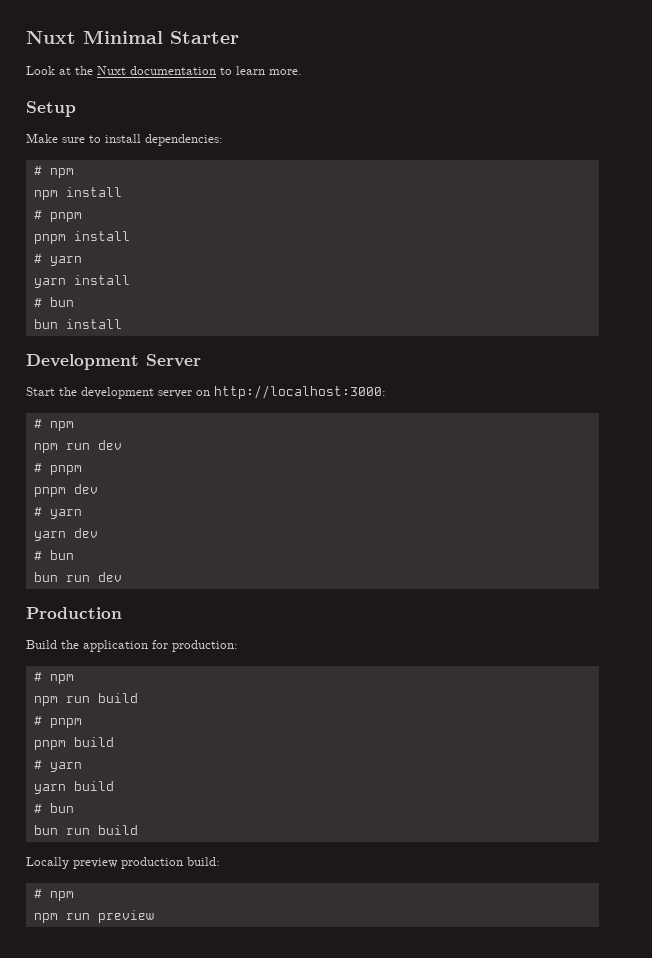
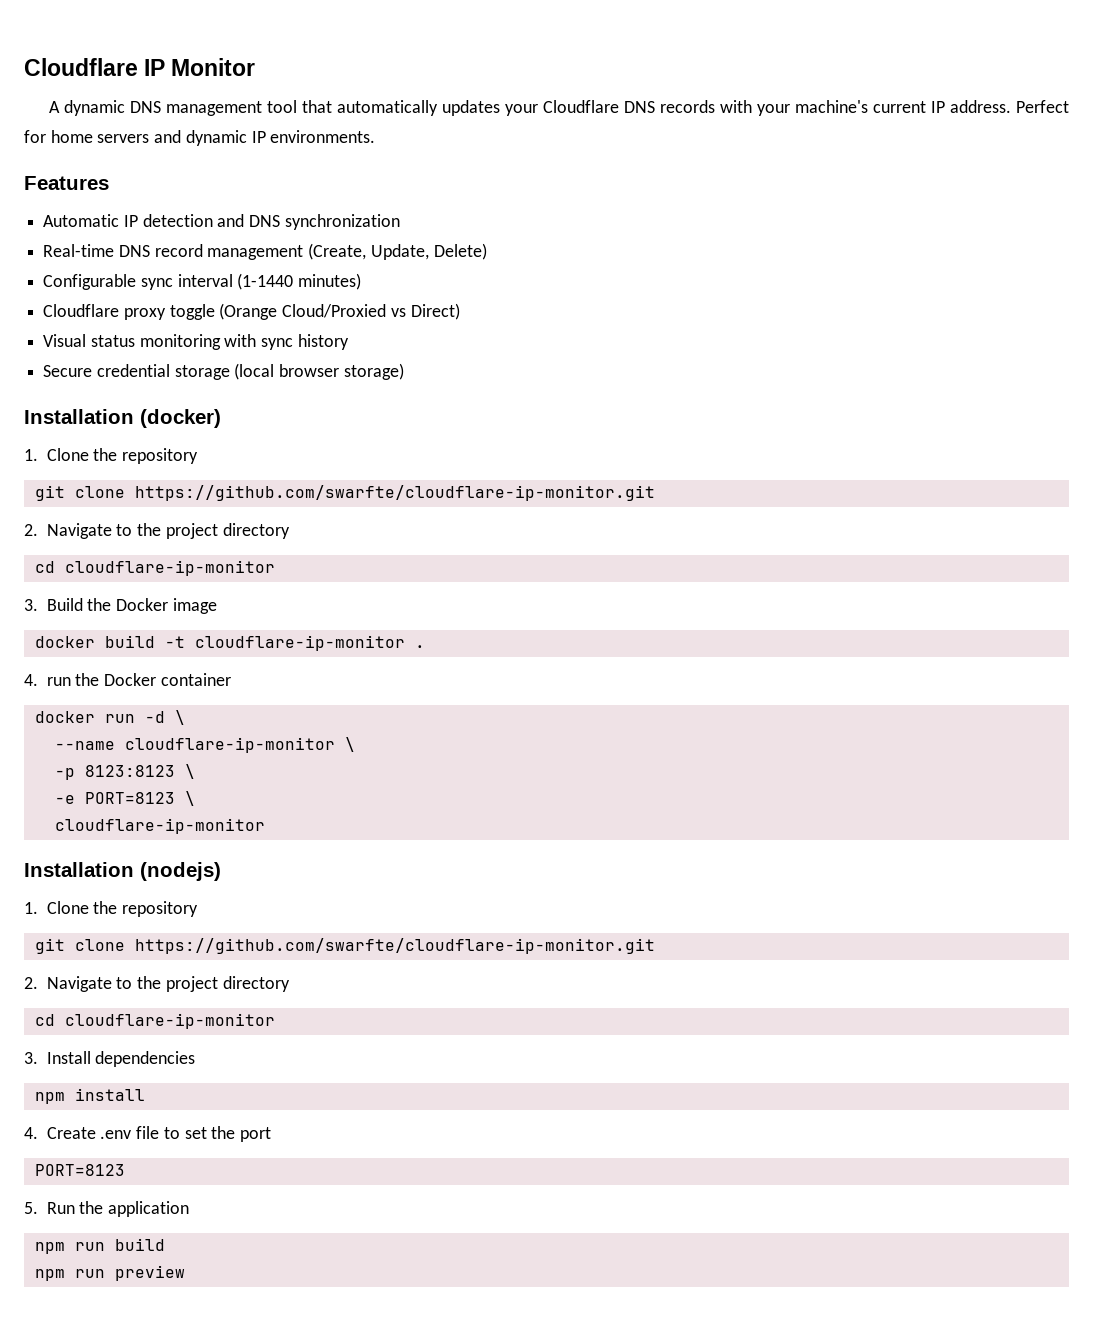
[26,30,239,44] [26,66,302,75] [26,101,76,117] [26,133,223,146] [33,166,74,178] [33,187,122,200] [33,210,82,222] [33,231,130,244] [33,254,82,266] [33,275,130,288] [33,297,74,307] [33,319,122,329] [26,354,201,370] [26,385,386,399] [33,419,74,431] [33,440,122,453] [33,463,82,475] [33,484,98,497] [33,507,82,519] [33,528,98,541] [33,550,74,560] [33,572,122,582] [26,607,122,619] [26,640,238,652] [33,672,74,684] [33,693,138,706] [33,716,82,728] [33,737,114,750] [33,760,82,772] [33,781,114,794] [33,803,74,813] [33,825,138,835] [26,857,220,869] [33,889,74,901] Nuxt Minimal Starter // Look at the Nuxt documentation to learn more. // Setup // Make sure to install dependencies: // # npm // npm install // # pnpm // pnpm install // # yarn // yarn install // # bun // bun install // Development Server // Start the development server on http://localhost:3000: // # npm // npm run dev // # pnpm // pnpm dev // # yarn // yarn dev // # bun // bun run dev // Production // Build the application for production: // # npm // npm run build // # pnpm // pnpm build // # yarn // yarn build // # bun // bun run build // Locally preview production build: // # npm -> [24,58,256,76] [49,100,1069,116] [24,130,376,146] [24,176,109,190] [43,214,400,230] [43,243,487,260] [43,273,362,290] [43,303,460,320] [43,334,349,350] [43,363,404,380] [24,409,221,428] [24,448,199,464] [34,485,655,501] [24,523,290,539] [34,560,275,576] [24,598,217,614] [34,635,425,651] [24,673,231,686] [34,710,185,725] [54,737,355,753] [54,764,195,780] [54,791,195,806] [54,818,265,834] [24,862,221,881] [24,901,199,917] [34,938,655,954] [24,976,290,992] [34,1013,275,1029] [24,1051,196,1067] [34,1088,145,1104] [24,1126,272,1142] [34,1164,125,1176] [24,1201,190,1217] [34,1238,165,1254] Cloudflare IP Monitor // A dynamic DNS management tool that automatically updates your Cloudflare DNS records with your machine's current IP address. Perfect for home servers and dynamic IP environments. // Features // Automatic IP detection and DNS synchronization // Real-time DNS record management (Create, Update, Delete) // Configurable sync interval (1-1440 minutes) // Cloudflare proxy toggle (Orange Cloud/Proxied vs Direct) // Visual status monitoring with sync history // Secure credential storage (local browser storage) // Installation (docker) // 1. Clone the repository // git clone https://github.com/swarfte/cloudflare-ip-monitor.git // 2. Navigate to the project directory // cd cloudflare-ip-monitor // 3. Build the Docker image // docker build -t cloudflare-ip-monitor . // 4. run the Docker container // docker run -d \ // --name cloudflare-ip-monitor \ // -p 8123:8123 \ // -e PORT=8123 \ // cloudflare-ip-monitor // Installation (nodejs) // 1. Clone the repository // git clone https://github.com/swarfte/cloudflare-ip-monitor.git // 2. Navigate to the project directory // cd cloudflare-ip-monitor // 3. Install dependencies // npm install // 4. Create .env file to set the port // PORT=8123 // 5. Run the application // npm run build

